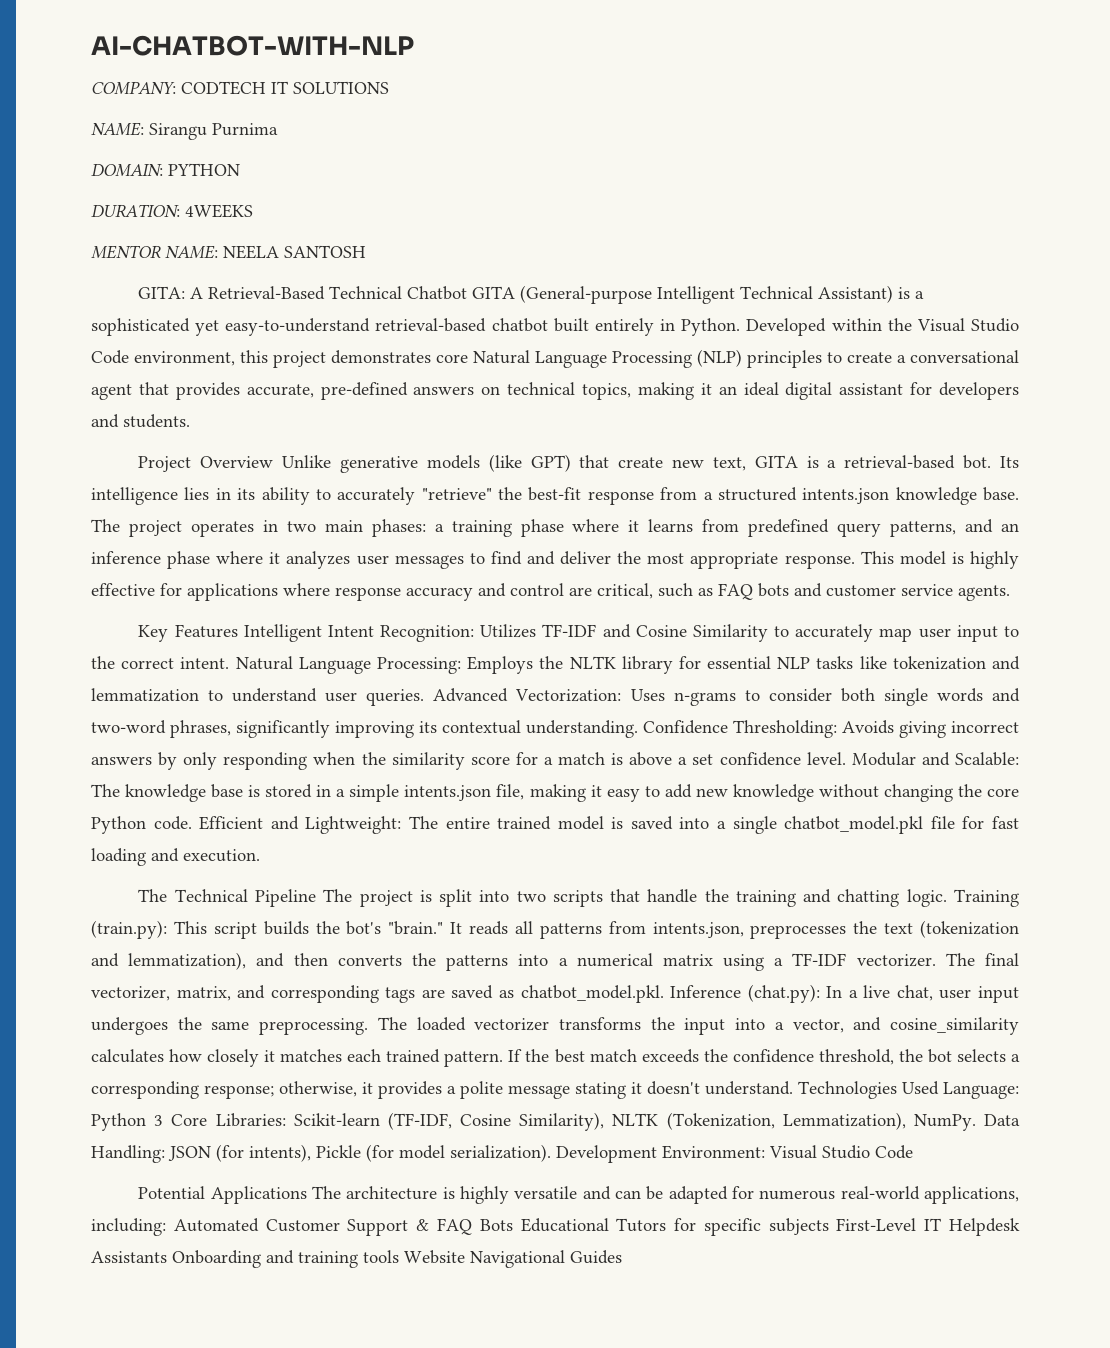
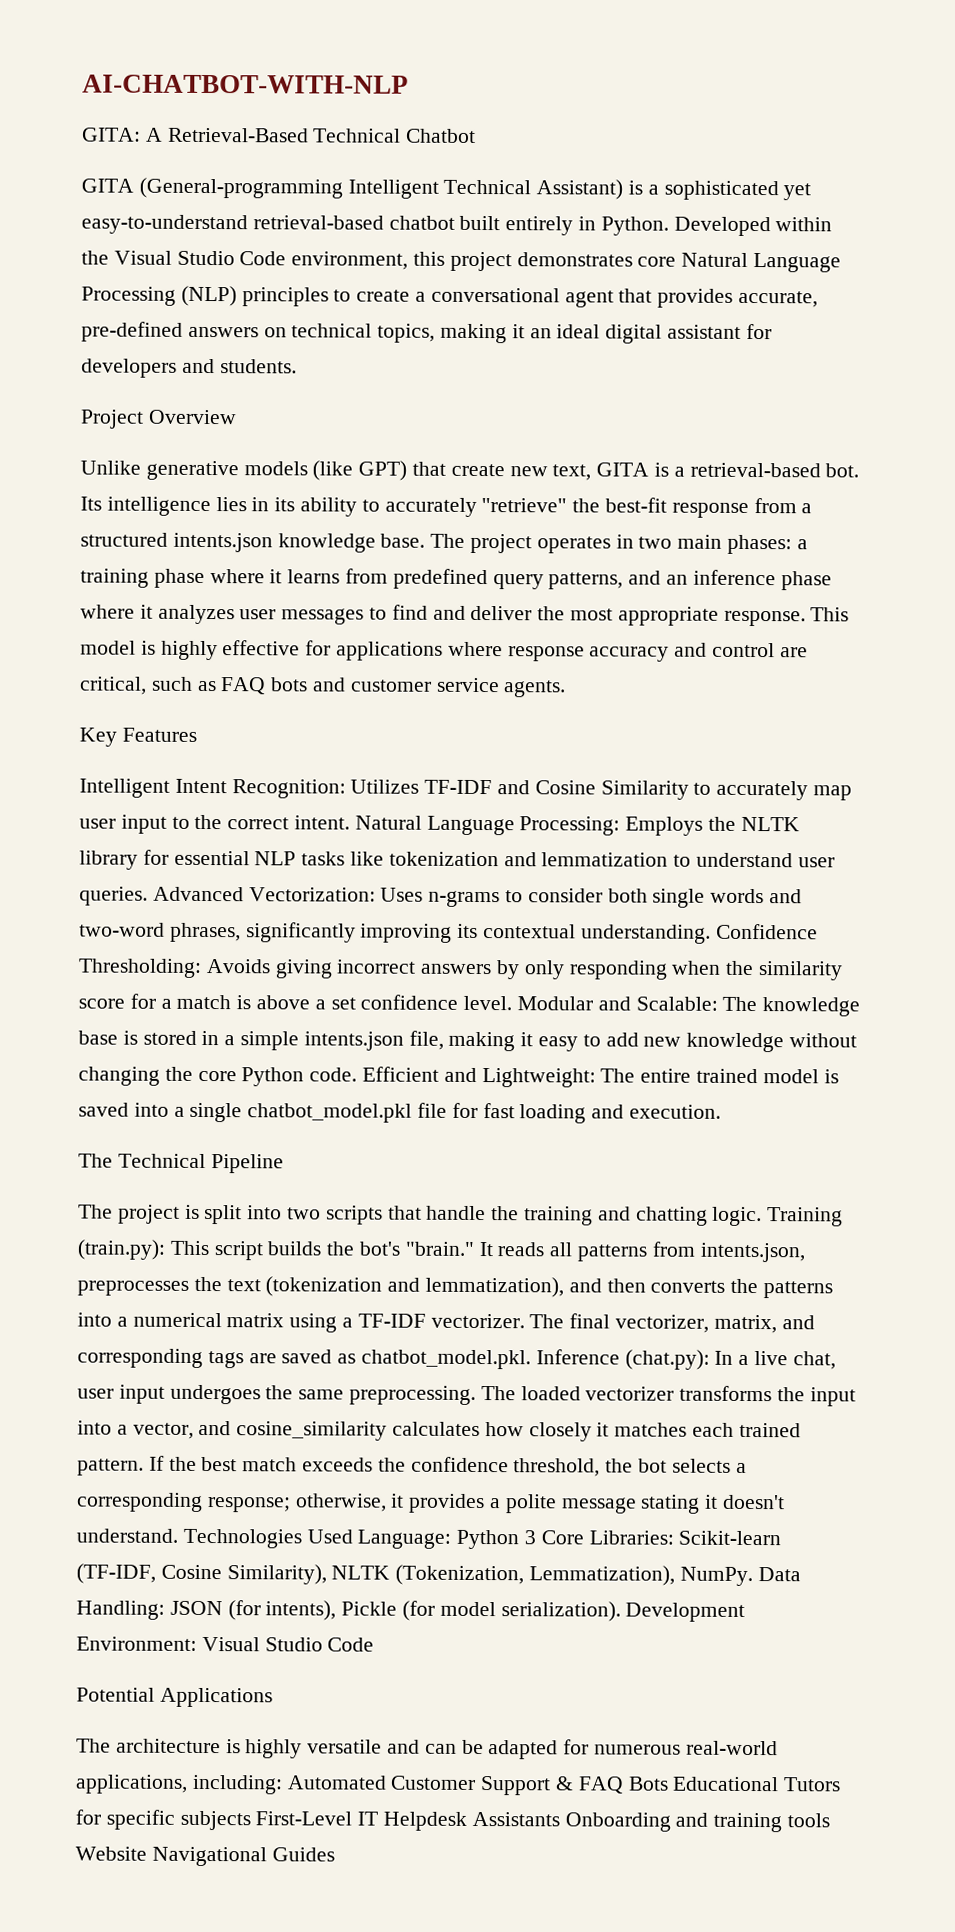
[91,81,389,95] [91,122,278,140] [91,163,240,177] [91,204,253,218] [91,245,366,259] // COMPANY: CODTECH IT SOLUTIONS // NAME: Sirangu Purnima // DOMAIN: PYTHON // DURATION: 4WEEKS // MENTOR NAME: NEELA SANTOSH -> (409, 84) none
[472,285,653,304] GITA (General-purpose -> [81,177,343,199] // GITA (General-programming
(274, 462) none -> (237, 417) //
(238, 631) none -> (197, 734) //
(316, 898) none -> (284, 1164) //
(307, 1195) none -> (273, 1697) //

